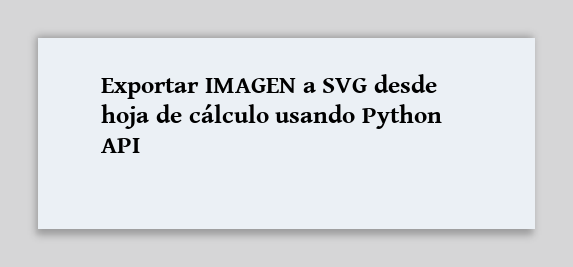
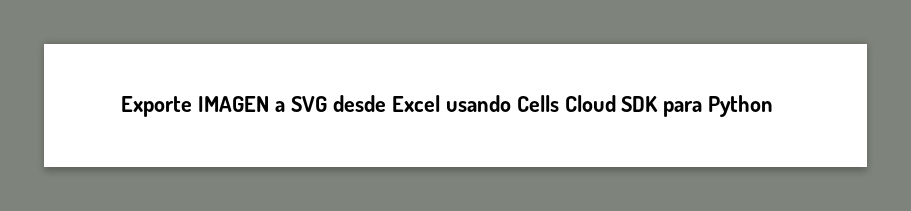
[101,78,199,99] Exportar -> [121,96,192,117] Exporte
[101,104,442,129] [101,138,140,153] hoja de cálculo usando Python API -> [391,95,774,117] Excel usando Cells Cloud SDK para Python

